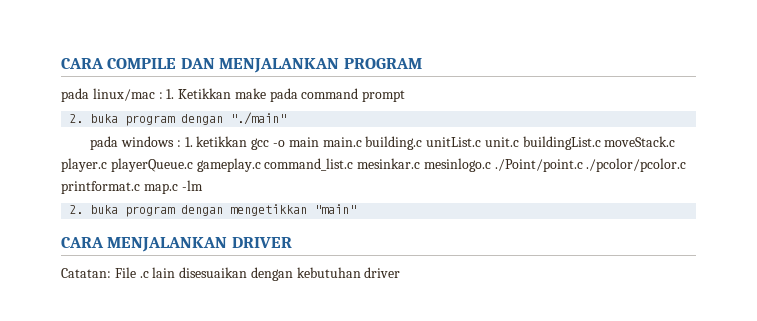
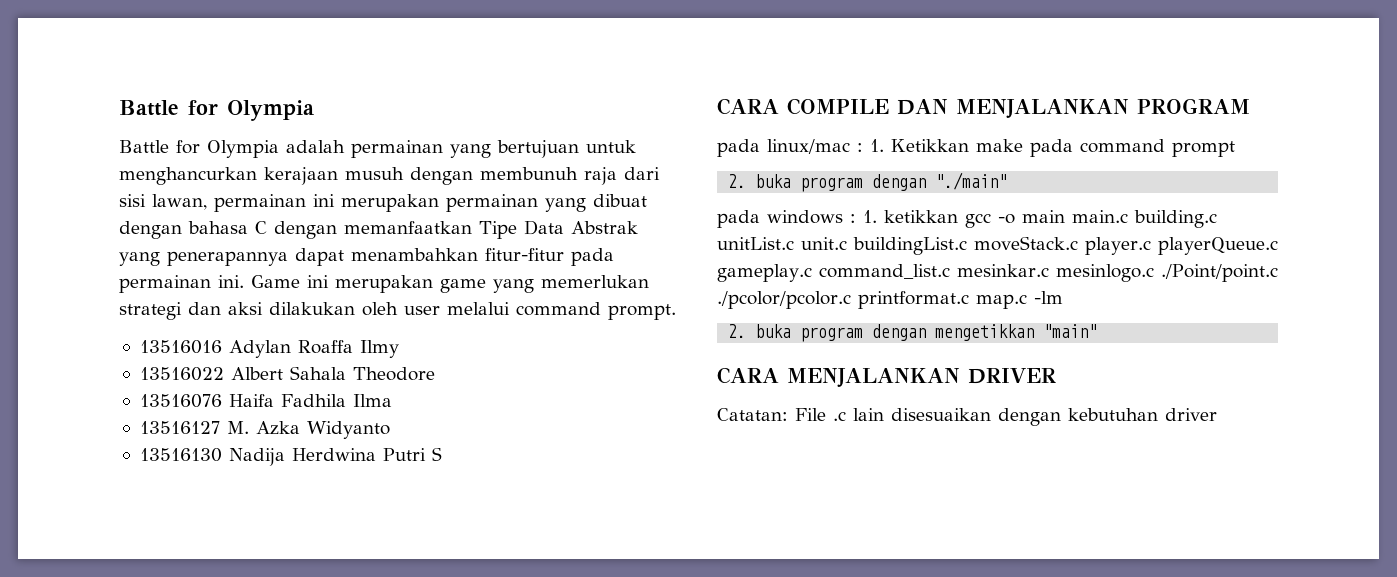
(61, 63) none -> [119,100,314,121] [119,140,636,158] [119,167,660,185] [119,194,647,212] [119,220,638,239] [119,248,614,266] [119,275,649,293] [119,302,676,320] [139,340,399,358] [139,366,435,381] [139,394,392,408] [139,421,390,439] [139,447,442,466] Battle for Olympia // Battle for Olympia adalah permainan yang bertujuan untuk menghancurkan kerajaan musuh dengan membunuh raja dari sisi lawan, permainan ini merupakan permainan yang dibuat dengan bahasa C dengan memanfaatkan Tipe Data Abstrak yang penerapannya dapat menambahkan fitur-fitur pada permainan ini. Game ini merupakan game yang memerlukan strategi dan aksi dilakukan oleh user melalui command prompt. // 13516016 Adylan Roaffa Ilmy // 13516022 Albert Sahala Theodore // 13516076 Haifa Fadhila Ilma // 13516127 M. Azka Widyanto // 13516130 Nadija Herdwina Putri S //

